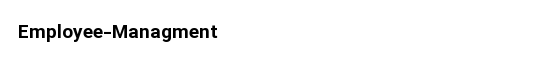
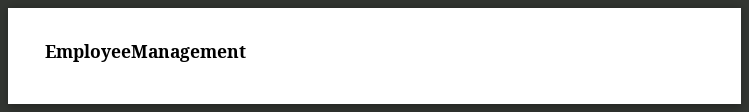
[18,24,218,42] Employee-Managment -> [45,44,246,62] EmployeeManagement

